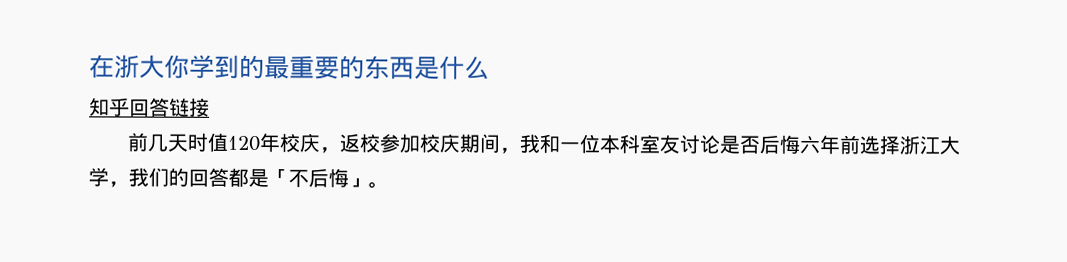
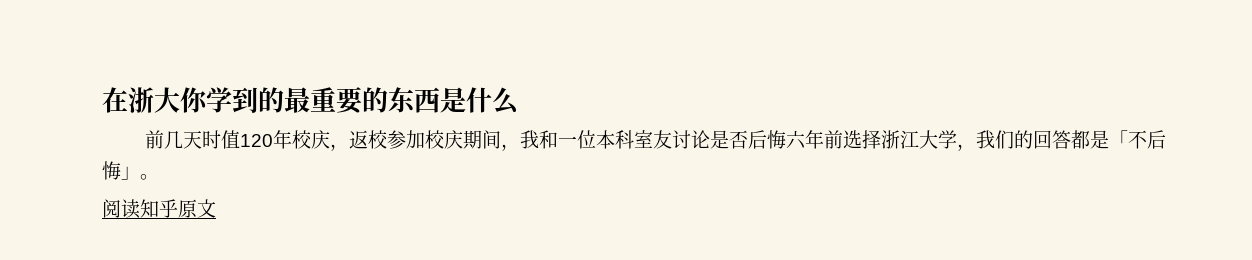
[89,97,210,117] // 知乎回答链接 -> (519, 101) none
(389, 185) none -> [102,199,216,219] // 阅读知乎原文

